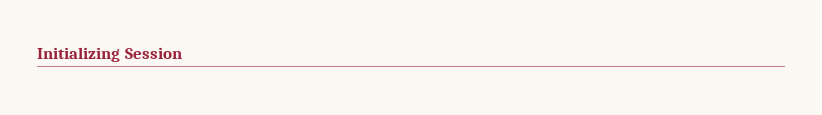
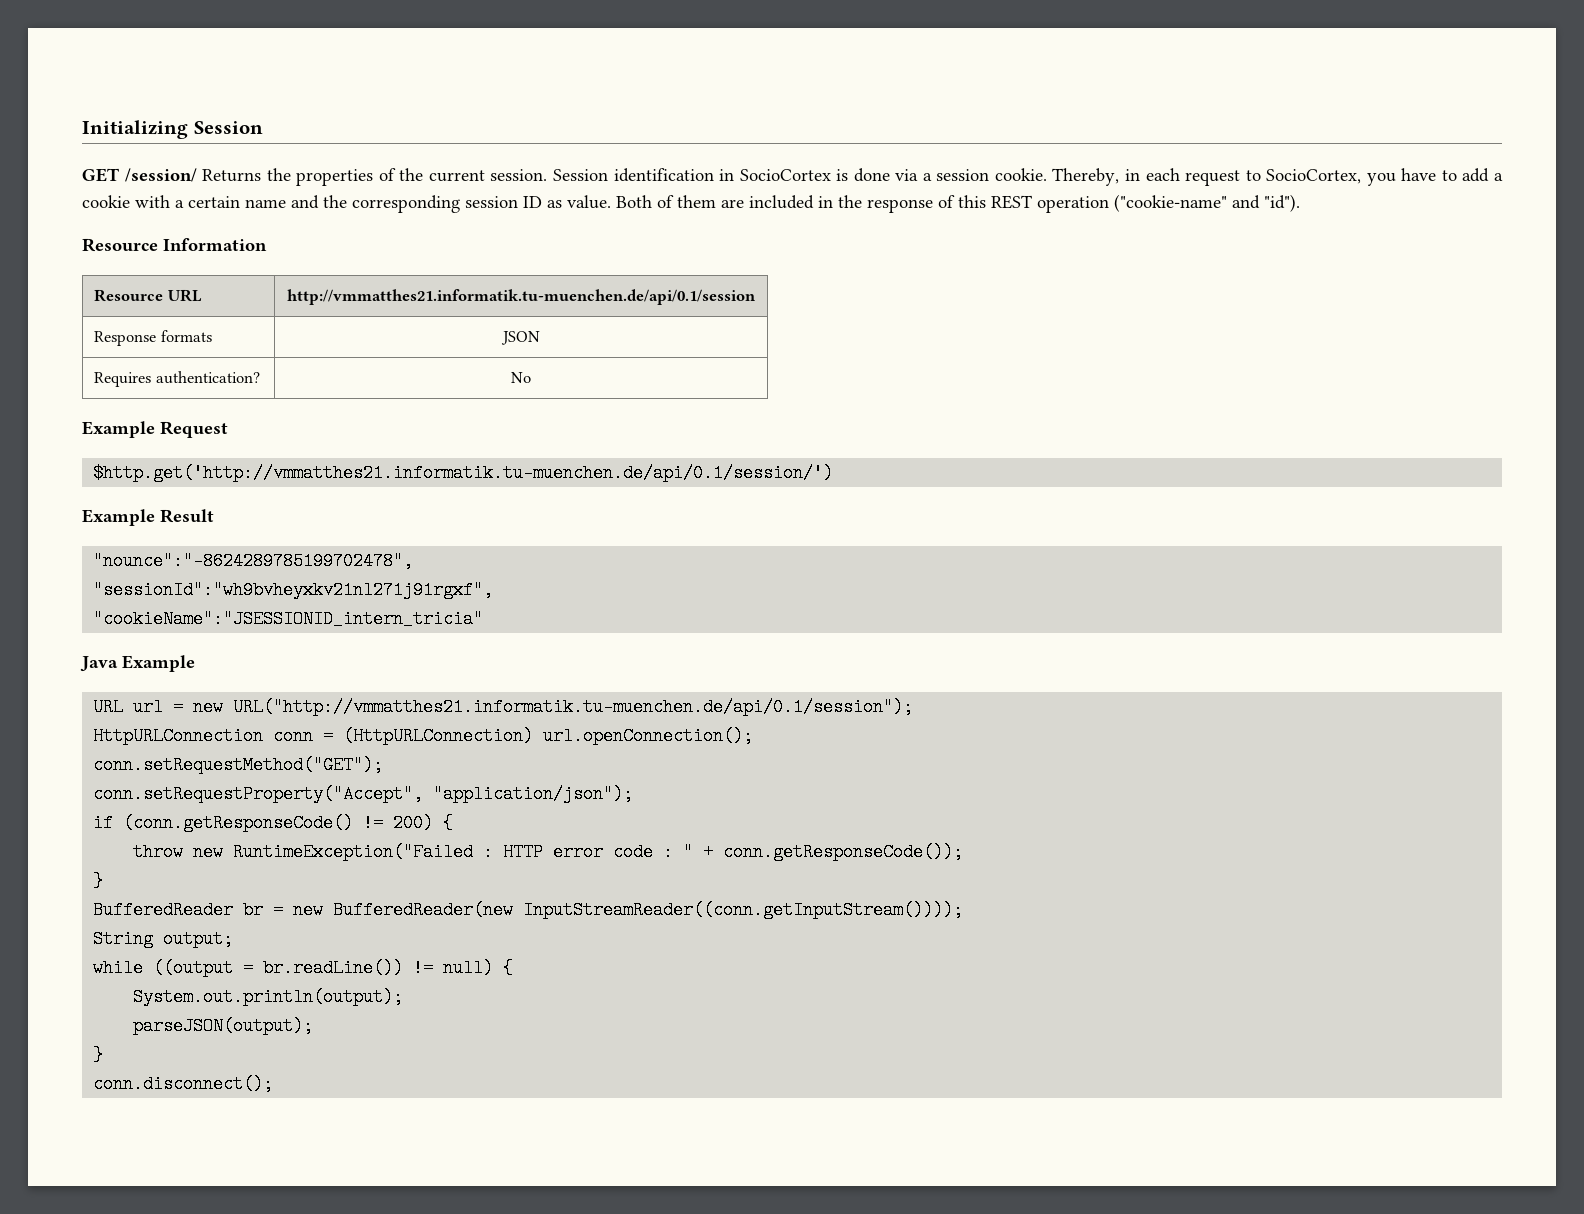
(182, 53) none -> [82,168,1503,186] [82,194,1300,213] [82,238,267,252] [94,289,202,302] [287,289,756,305] [94,330,212,346] [500,331,540,345] [94,371,260,387] [510,372,531,383] [82,421,228,438] [93,464,834,482] [82,509,214,526] [93,552,414,570] [93,581,494,599] [93,610,484,628] [80,655,195,672] [93,698,914,716] [93,727,754,745] [93,756,384,774] [93,785,634,803] [93,814,454,832] [133,843,964,861] [93,872,104,890] [93,901,964,919] [93,930,234,948] [93,959,514,977] [133,988,404,1006] [133,1017,314,1035] [93,1046,104,1064] [93,1075,274,1093] // GET /session/ Returns the properties of the current session. Session identification in SocioCortex is done via a session cookie. Thereby, in each request to SocioCortex, you have to add a cookie with a certain name and the corresponding session ID as value. Both of them are included in the response of this REST operation ("cookie-name" and "id"). // Resource Information // Resource URL | http://vmmatthes21.informatik.tu-muenchen.de/api/0.1/session // Response formats | JSON // Requires authentication? | No // Example Request // $http.get('http://vmmatthes21.informatik.tu-muenchen.de/api/0.1/session/') // Example Result // "nounce":"-8624289785199702478", // "sessionId":"wh9bvheyxkv21nl271j91rgxf", // "cookieName":"JSESSIONID_intern_tricia" // Java Example // URL url = new URL("http://vmmatthes21.informatik.tu-muenchen.de/api/0.1/session"); // HttpURLConnection conn = (HttpURLConnection) url.openConnection(); // conn.setRequestMethod("GET"); // conn.setRequestProperty("Accept", "application/json"); // if (conn.getResponseCode() != 200) { // throw new RuntimeException("Failed : HTTP error code : " + conn.getResponseCode()); // } // BufferedReader br = new BufferedReader(new InputStreamReader((conn.getInputStream()))); // String output; // while ((output = br.readLine()) != null) { // System.out.println(output); // parseJSON(output); // } // conn.disconnect();

